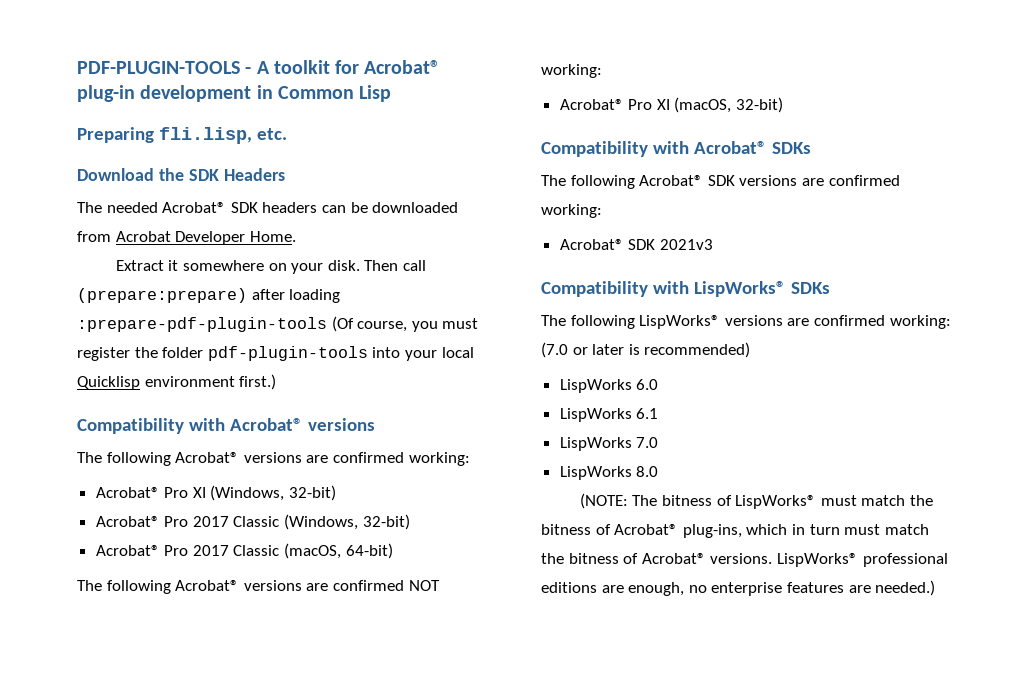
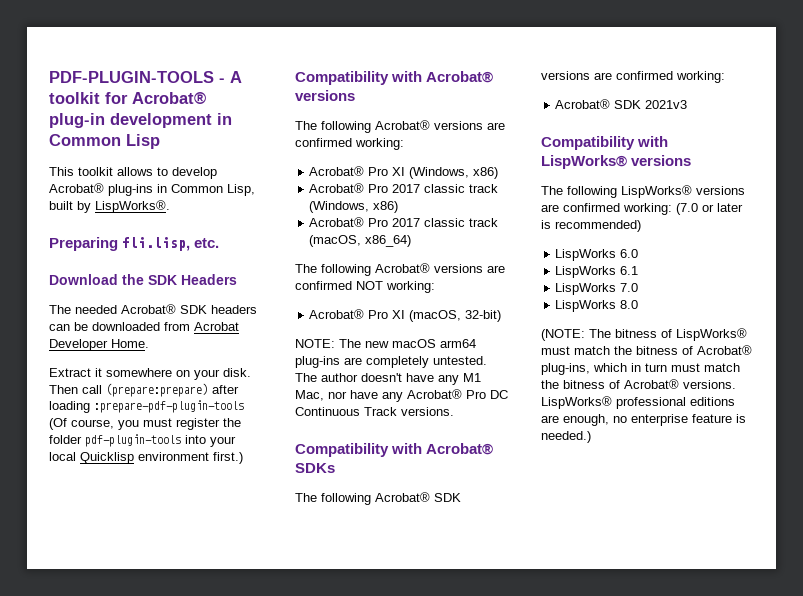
(392, 93) none -> [49,167,217,179] [49,183,255,196] [49,200,170,213] // This toolkit allows to develop Acrobat® plug-ins in Common Lisp, built by LispWorks®.
[289,485,337,501] [95,514,410,530] [95,543,393,559] 32-bit) // Acrobat® Pro 2017 Classic (Windows, 32-bit) // Acrobat® Pro 2017 Classic (macOS, 64-bit) -> [473,167,499,179] [309,183,499,193] [309,201,399,213] [309,217,499,227] [309,235,412,247] x86) // Acrobat® Pro 2017 classic track (Windows, x86) // Acrobat® Pro 2017 classic track (macOS, x86_64)
(784, 105) none -> [295,339,476,348] [295,356,487,368] [295,373,481,385] [295,389,508,402] [295,407,454,416] // NOTE: The new macOS arm64 plug-ins are completely untested. The author doesn't have any M1 Mac, nor have any Acrobat® Pro DC Continuous Track versions.
[790,282,830,294] SDKs -> [631,155,692,166] versions
[786,582,871,593] features are -> [692,414,746,423] feature is

